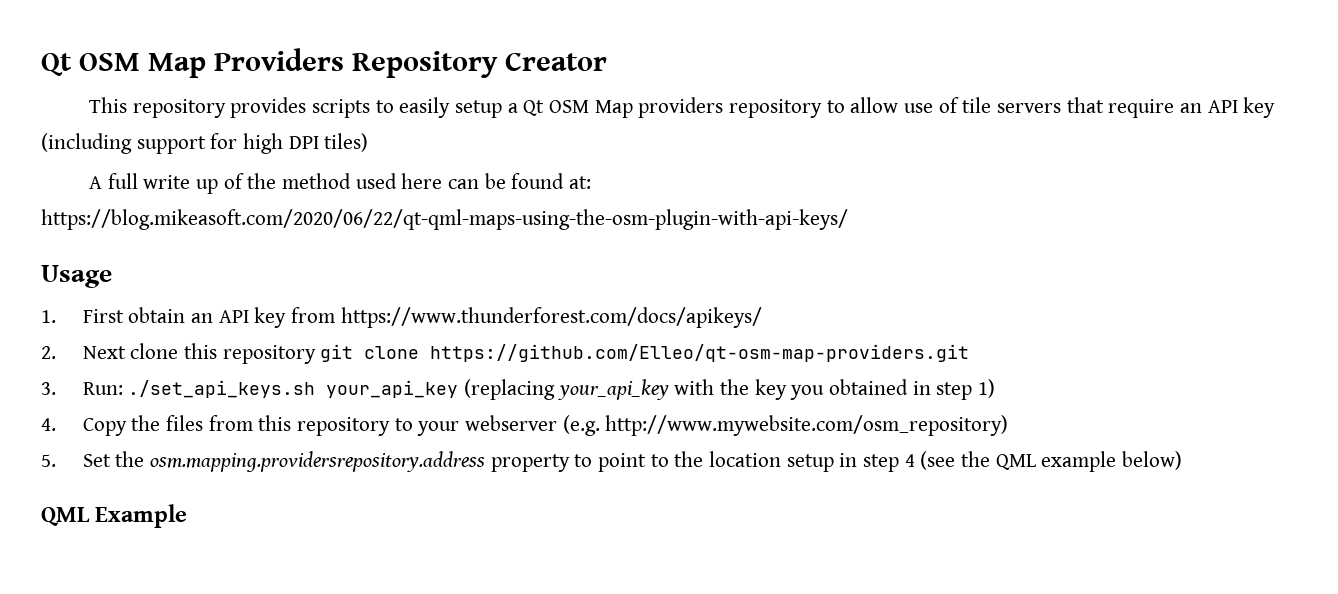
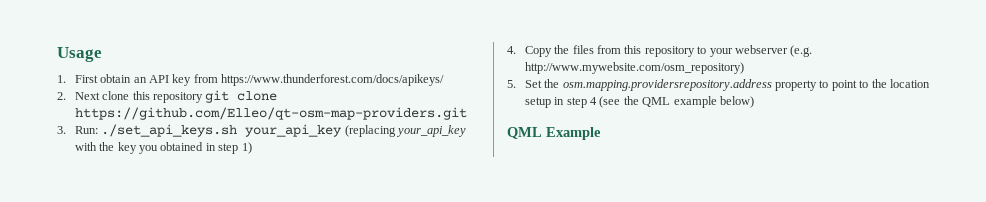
[41,48,607,78] [89,97,1276,118] [41,133,369,154] [89,173,592,194] [41,209,848,230] Qt OSM Map Providers Repository Creator // This repository provides scripts to easily setup a Qt OSM Map providers repository to allow use of tile servers that require an API key (including support for high DPI tiles) // A full write up of the method used here can be found at: https://blog.mikeasoft.com/2020/06/22/qt-qml-maps-using-the-osm-plugin-with-api-keys/ // -> (57, 54) none

